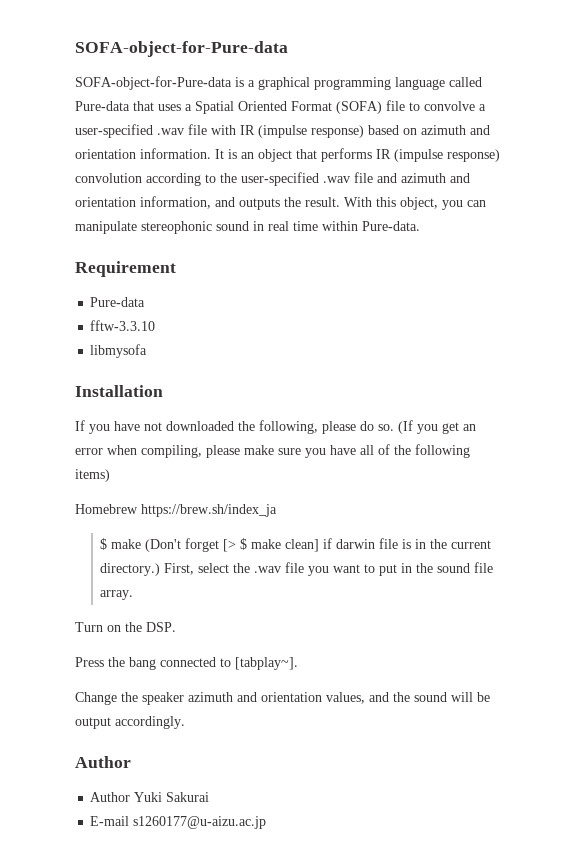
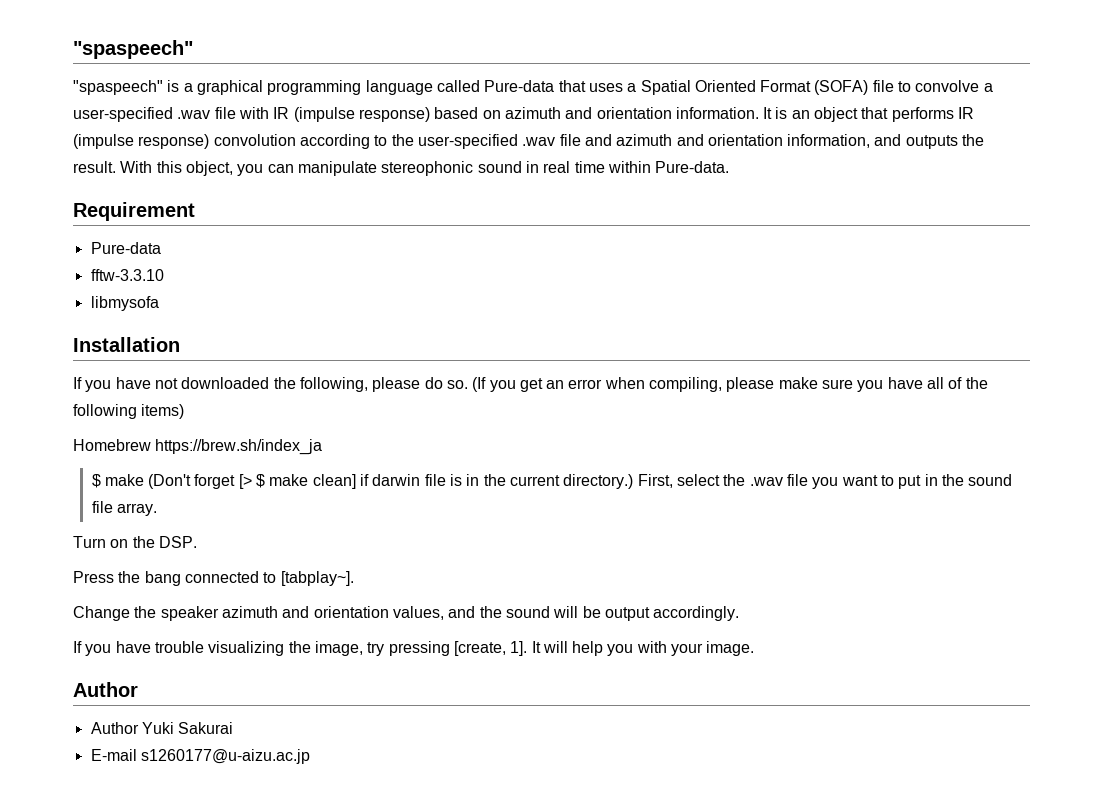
[75,41,288,57] [75,76,232,90] SOFA-object-for-Pure-data // SOFA-object-for-Pure-data -> [73,40,193,59] [73,80,163,95] "spaspeech" // "spaspeech"
(185, 722) none -> [73,641,755,656] // If you have trouble visualizing the image, try pressing [create, 1]. It will help you with your image.

